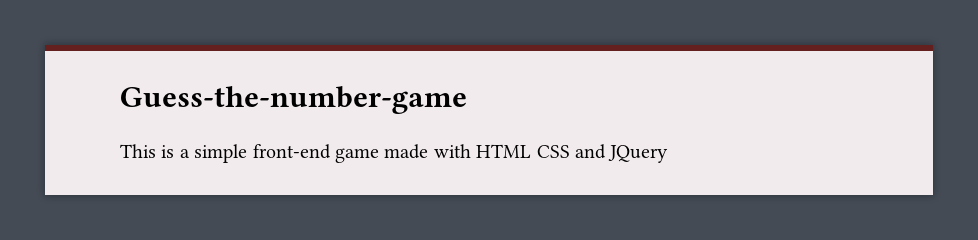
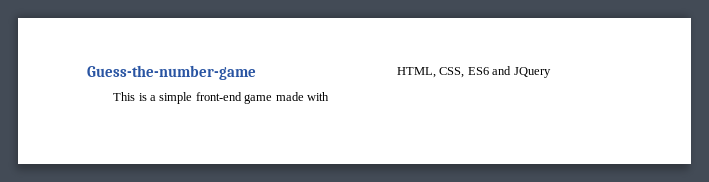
[476,144,570,158] HTML CSS -> [397,67,489,78] HTML, CSS, ES6

